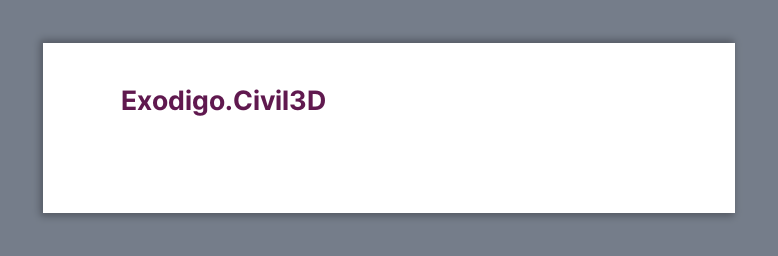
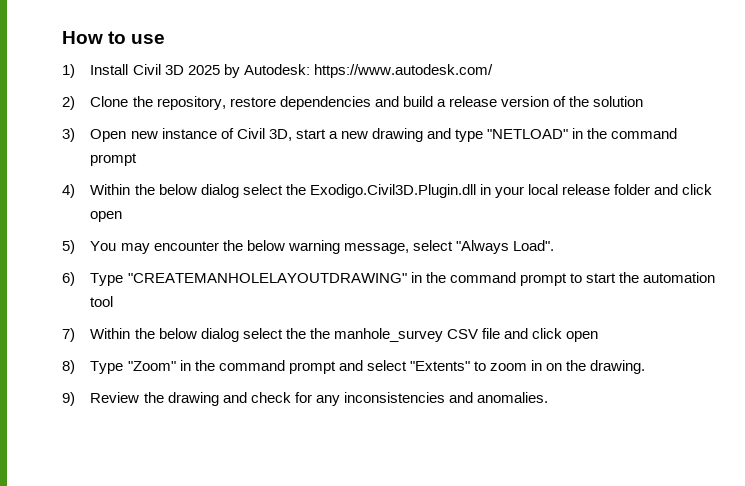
[121,89,326,116] Exodigo.Civil3D -> [62,31,166,44] [62,64,493,78] [62,96,644,110] [62,128,678,142] [90,153,138,166] [62,184,713,198] [90,211,123,222] [62,240,554,254] [62,272,715,286] [90,296,114,307] [62,328,599,342] [62,360,646,374] [62,392,548,406] How to use // 1) Install Civil 3D 2025 by Autodesk: https://www.autodesk.com/ // 2) Clone the repository, restore dependencies and build a release version of the solution // 3) Open new instance of Civil 3D, start a new drawing and type "NETLOAD" in the command prompt // 4) Within the below dialog select the Exodigo.Civil3D.Plugin.dll in your local release folder and click open // 5) You may encounter the below warning message, select "Always Load". // 6) Type "CREATEMANHOLELAYOUTDRAWING" in the command prompt to start the automation tool // 7) Within the below dialog select the the manhole_survey CSV file and click open // 8) Type "Zoom" in the command prompt and select "Extents" to zoom in on the drawing. // 9) Review the drawing and check for any inconsistencies and anomalies.

